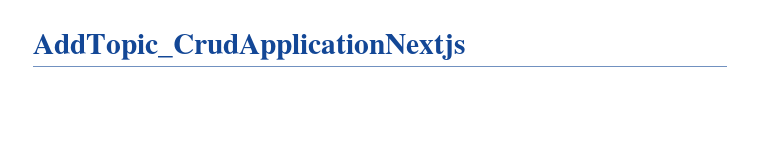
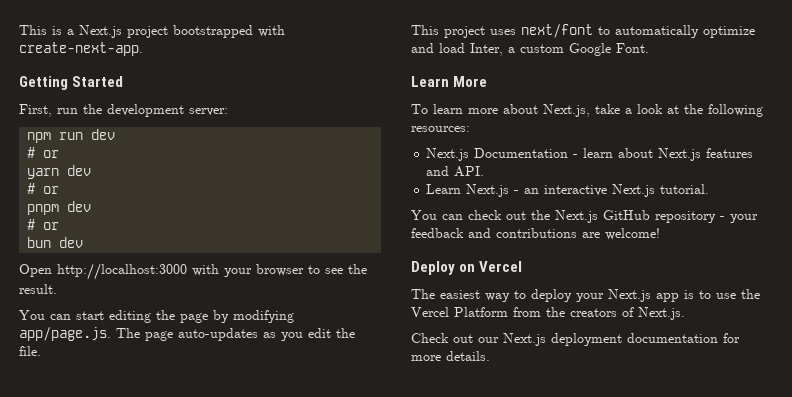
[33,34,465,60] AddTopic_CrudApplicationNextjs -> [19,25,285,38] [19,42,143,56] [19,76,124,90] [19,104,228,117] [27,129,116,143] [27,147,60,158] [27,165,92,179] [27,183,60,194] [27,201,92,215] [27,219,60,230] [27,237,84,248] [19,263,367,280] [19,284,57,294] [19,310,294,323] [19,327,355,341] [19,346,41,356] [411,24,755,38] [411,43,649,56] [411,76,488,87] [411,104,763,117] [411,126,470,132] [426,148,754,161] [426,166,485,177] [426,184,710,197] [411,210,758,223] [411,228,660,240] [411,261,523,275] [411,289,760,302] [411,307,685,320] [411,333,740,346] [411,351,490,361] This is a Next.js project bootstrapped with create-next-app. // Getting Started // First, run the development server: // npm run dev // # or // yarn dev // # or // pnpm dev // # or // bun dev // Open http://localhost:3000 with your browser to see the result. // You can start editing the page by modifying app/page.js. The page auto-updates as you edit the file. // This project uses next/font to automatically optimize and load Inter, a custom Google Font. // Learn More // To learn more about Next.js, take a look at the following resources: // Next.js Documentation - learn about Next.js features and API. // Learn Next.js - an interactive Next.js tutorial. // You can check out the Next.js GitHub repository - your feedback and contributions are welcome! // Deploy on Vercel // The easiest way to deploy your Next.js app is to use the Vercel Platform from the creators of Next.js. // Check out our Next.js deployment documentation for more details.

